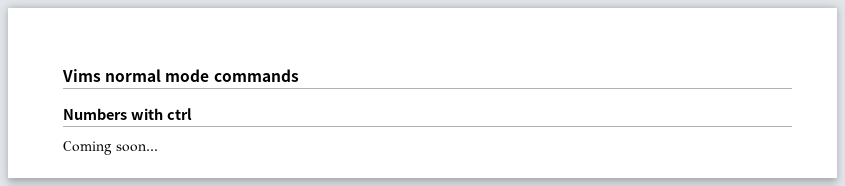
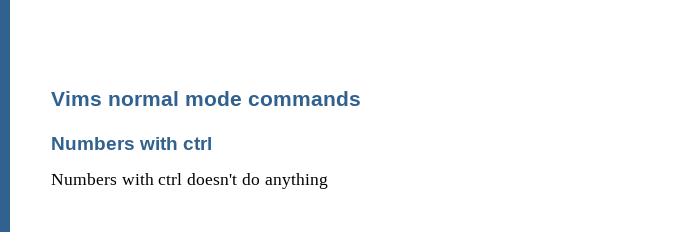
[63,141,158,155] Coming soon... -> [51,173,328,189] Numbers with ctrl doesn't do anything

